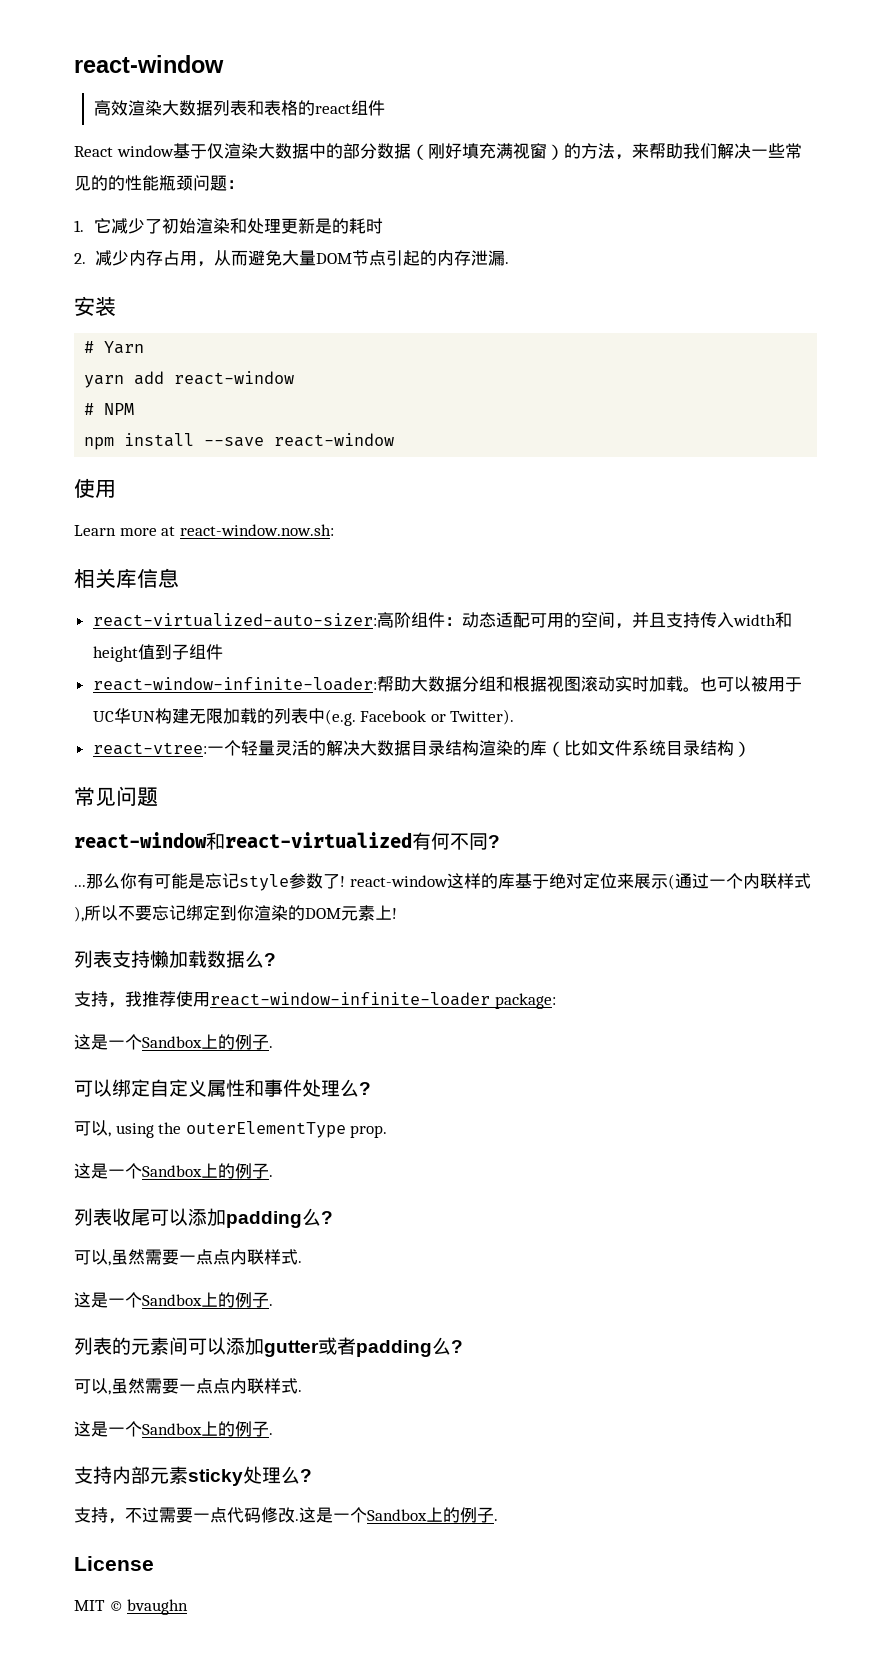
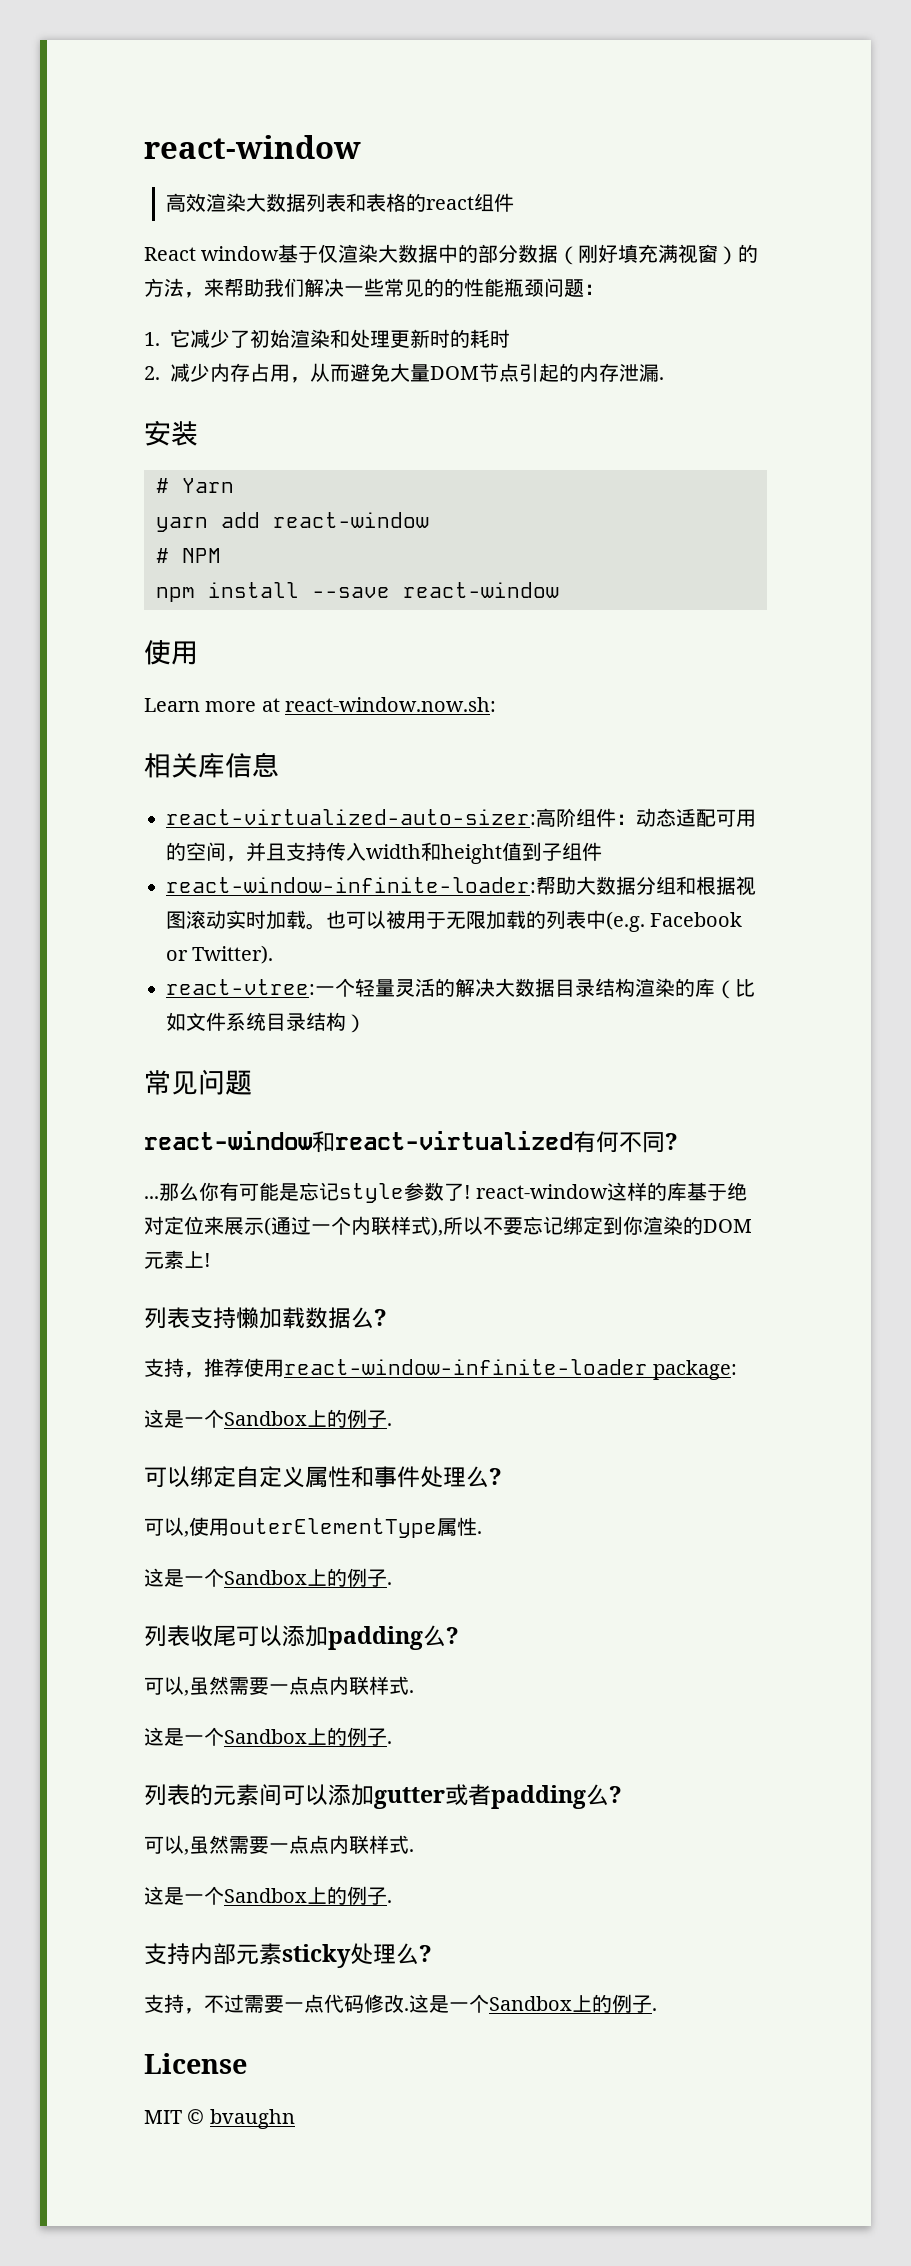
[314,218,332,234] 是 -> [430,329,450,348] 时
[92,708,189,724] UC华UN构建 -> (446, 920) none
[125,991,142,1007] 我 -> (204, 1375) none
[115,1121,388,1138] using the outerElementType prop. -> [189,1517,482,1538] 使用outerElementType属性.

